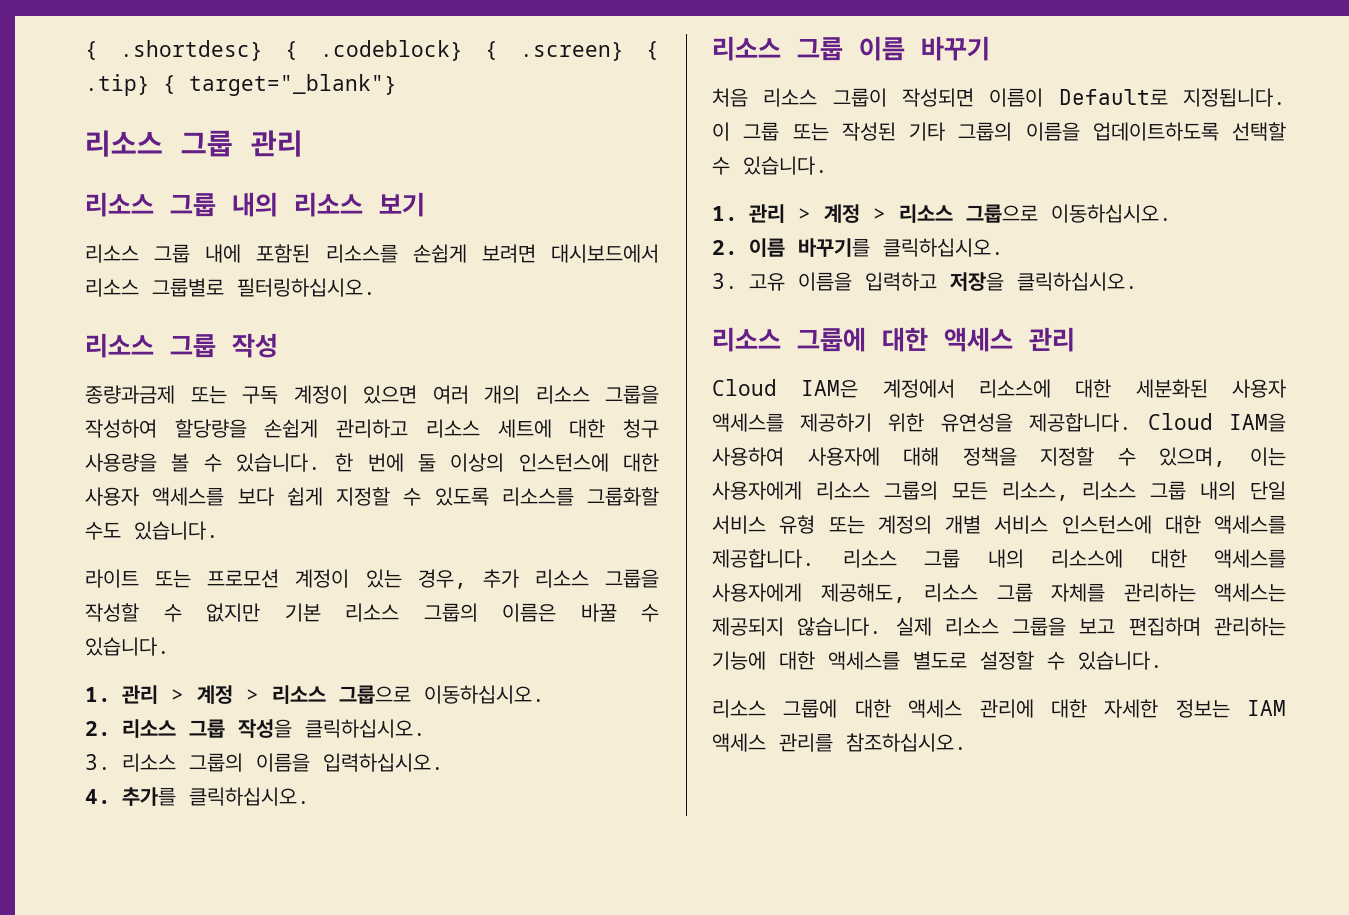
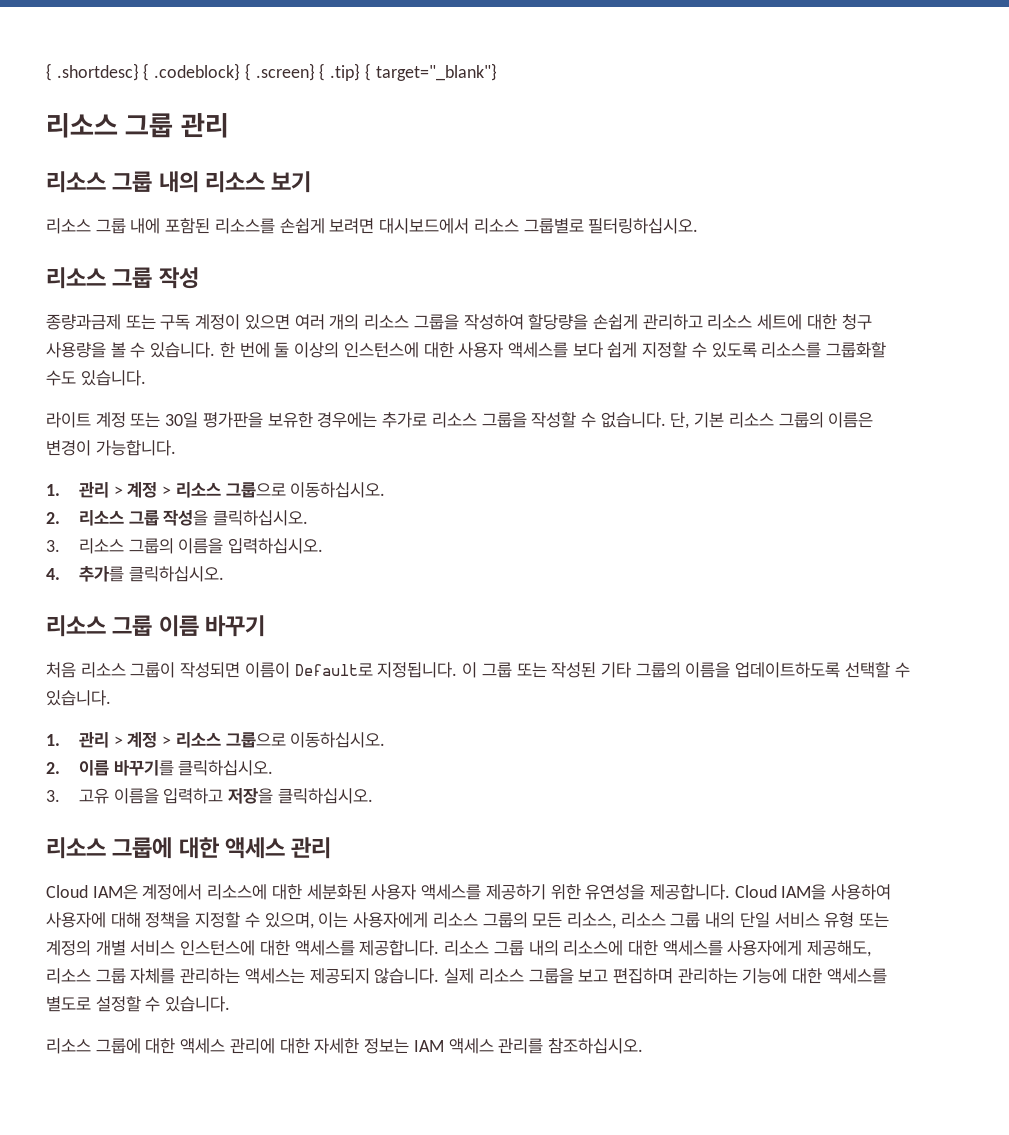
[155,569,519,589] 또는 프로모션 계정이 있는 경우, 추가 -> [95,412,428,428] 계정 또는 30일 평가판을 보유한 경우에는 추가로
[206,603,260,622] 없지만 -> [600,412,690,429] 없습니다. 단,
[580,603,659,622] [85,637,170,656] 바꿀 수 있습니다. -> [46,440,176,456] 변경이 가능합니다.

